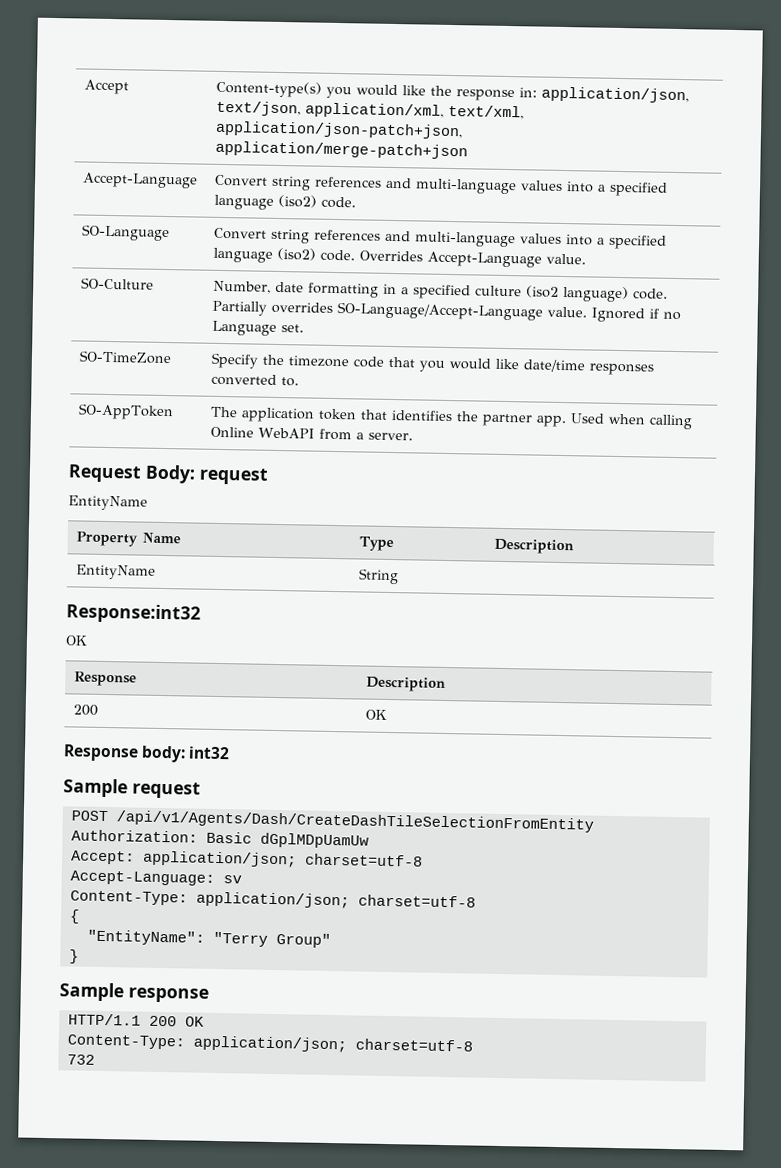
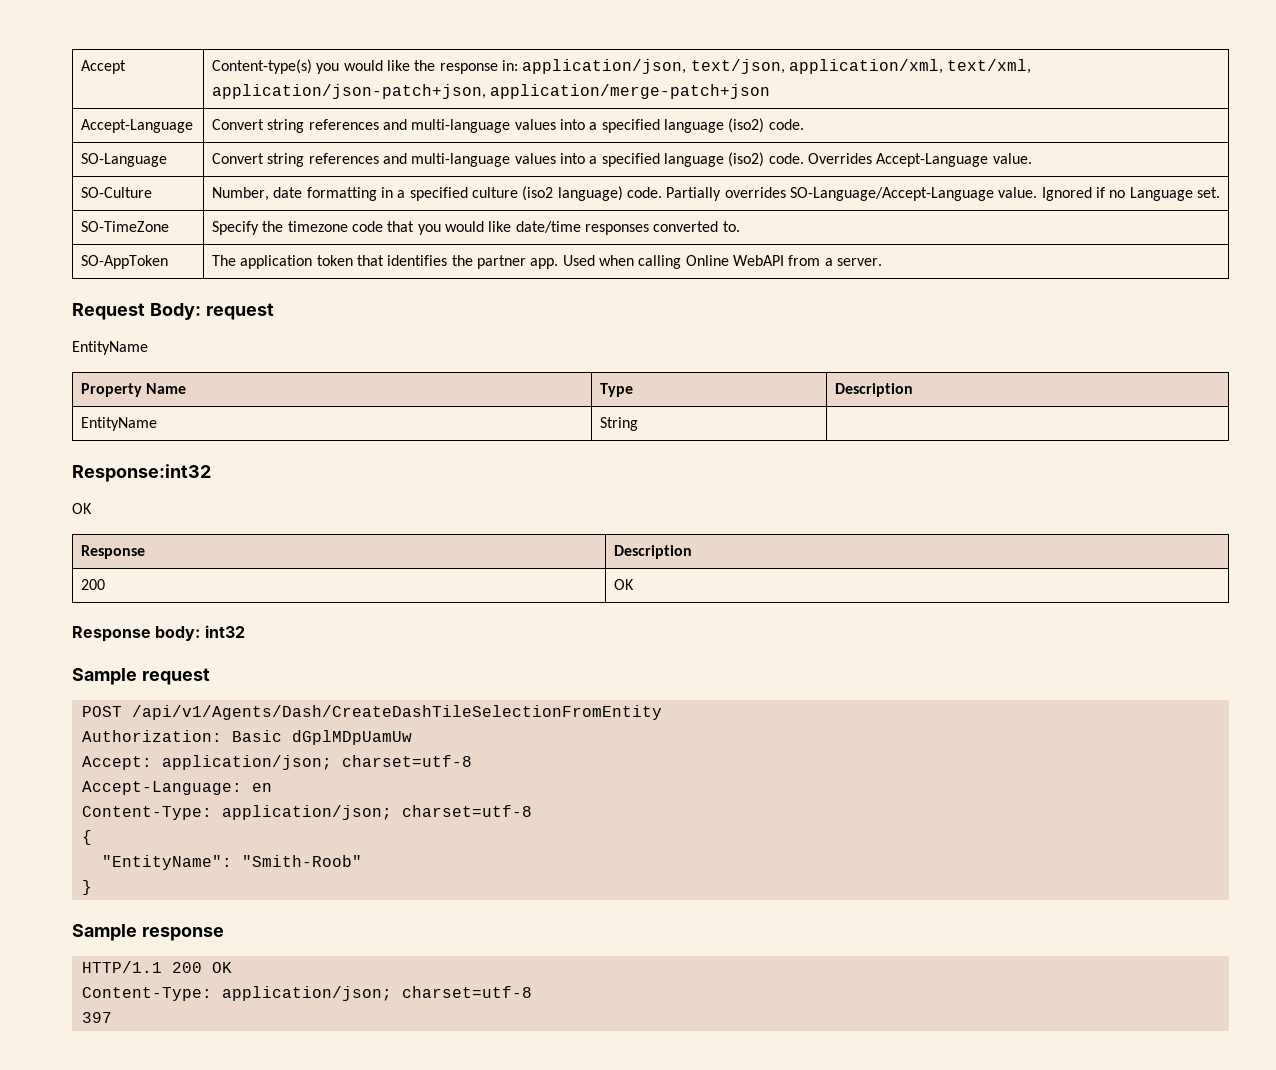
[222,875,242,884] sv -> [251,783,272,792] en
[212,931,331,949] "Terry Group" -> [241,855,362,867] "Smith-Roob"
[66,1054,95,1065] 732 -> [81,1012,112,1023] 397

